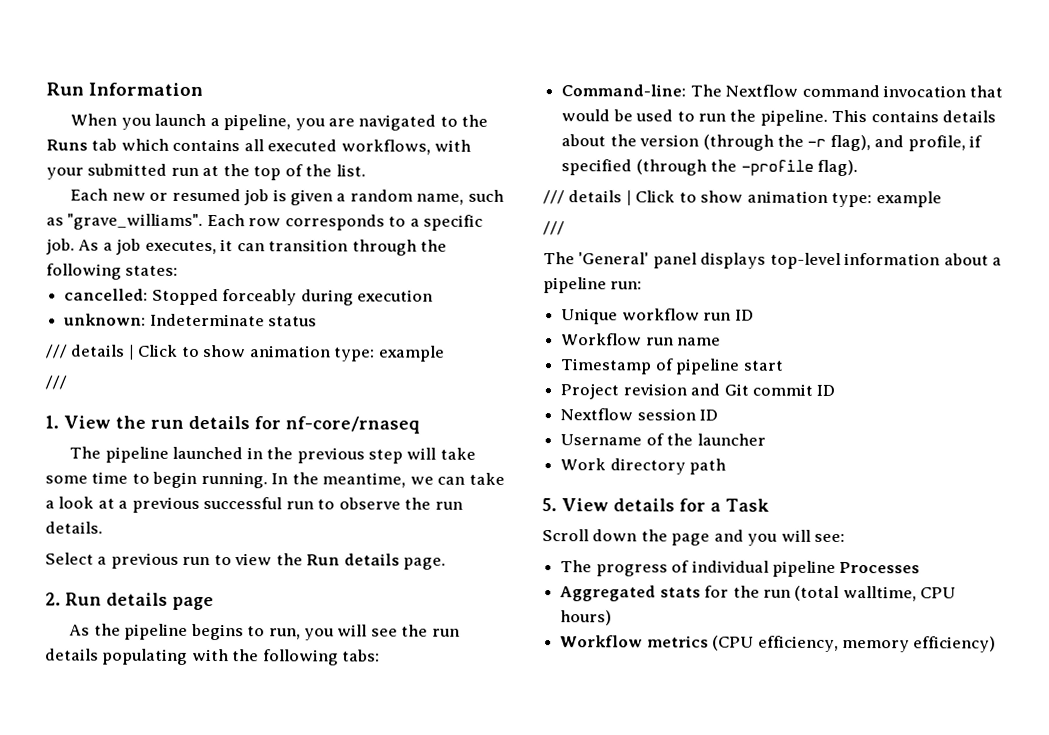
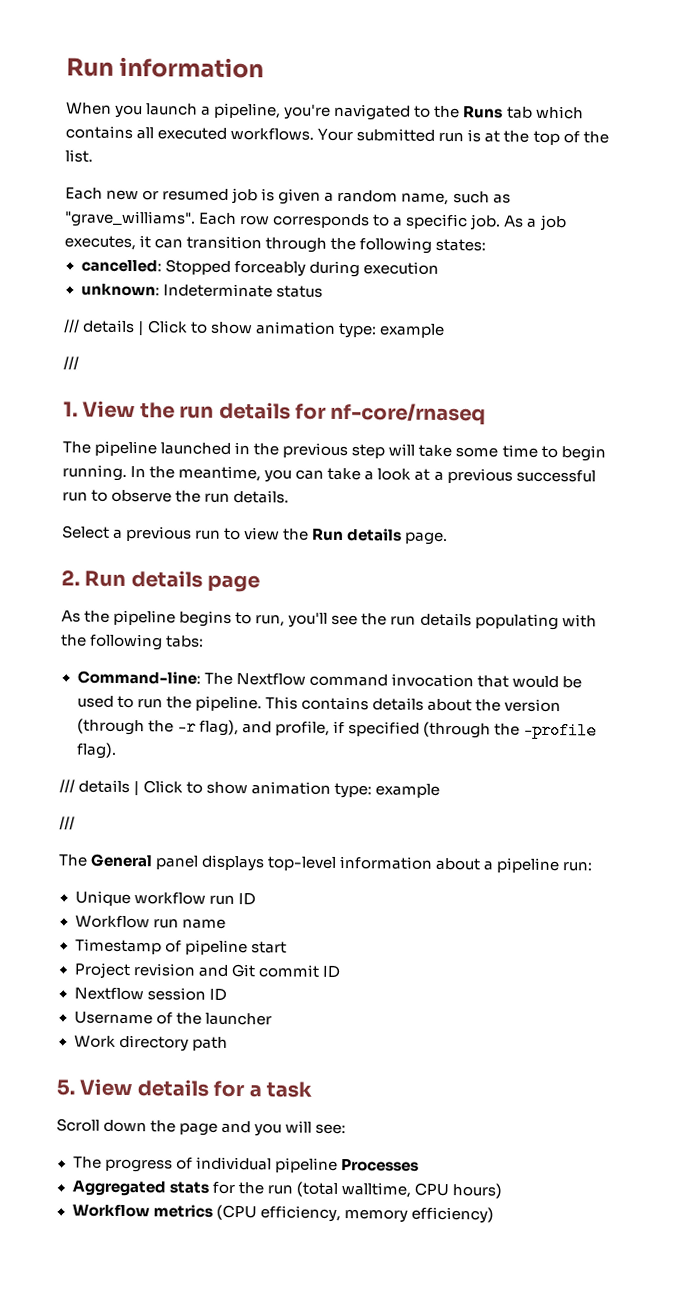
[46,82,204,96] Run Information -> [66,56,265,79] Run information
[294,118,356,131] you are -> [283,104,332,120] you're
[340,139,472,155] [46,167,84,180] workflows, with your -> [230,127,354,142] workflows. Your
(199, 171) none -> [467,129,482,143] is
[409,476,434,485] we -> [264,469,293,483] you
[304,624,368,641] you will -> [288,612,329,628] you'll
[578,252,650,265] 'General' -> [90,853,154,868] General
[725,498,769,512] Task -> [266,1081,312,1098] task

